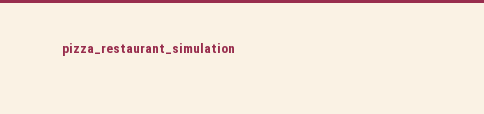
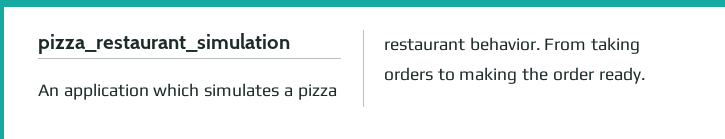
(235, 49) none -> [38,83,337,100] [384,37,641,54] [384,67,645,84] // An application which simulates a pizza restaurant behavior. From taking orders to making the order ready.

